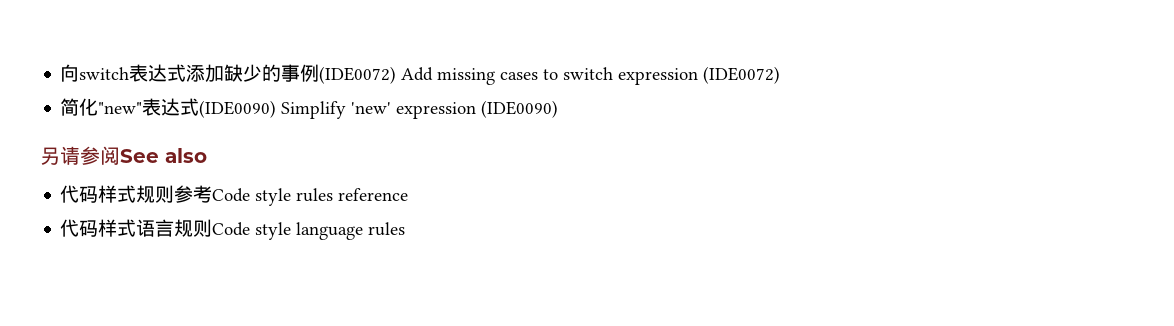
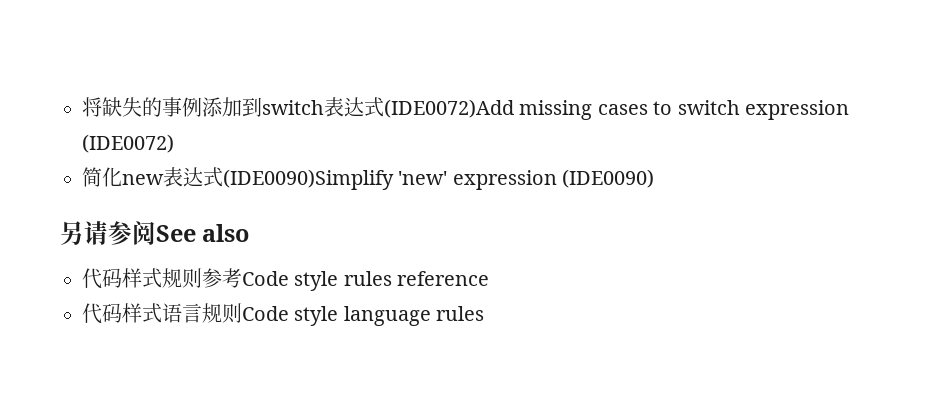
[60,64,434,84] 向switch表达式添加缺少的事例(IDE0072) Add -> [82,97,514,118] 将缺失的事例添加到switch表达式(IDE0072)Add
[98,98,347,119] "new"表达式(IDE0090) Simplify -> [122,167,394,190] new表达式(IDE0090)Simplify

